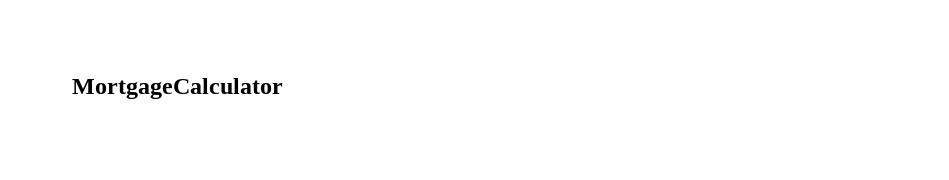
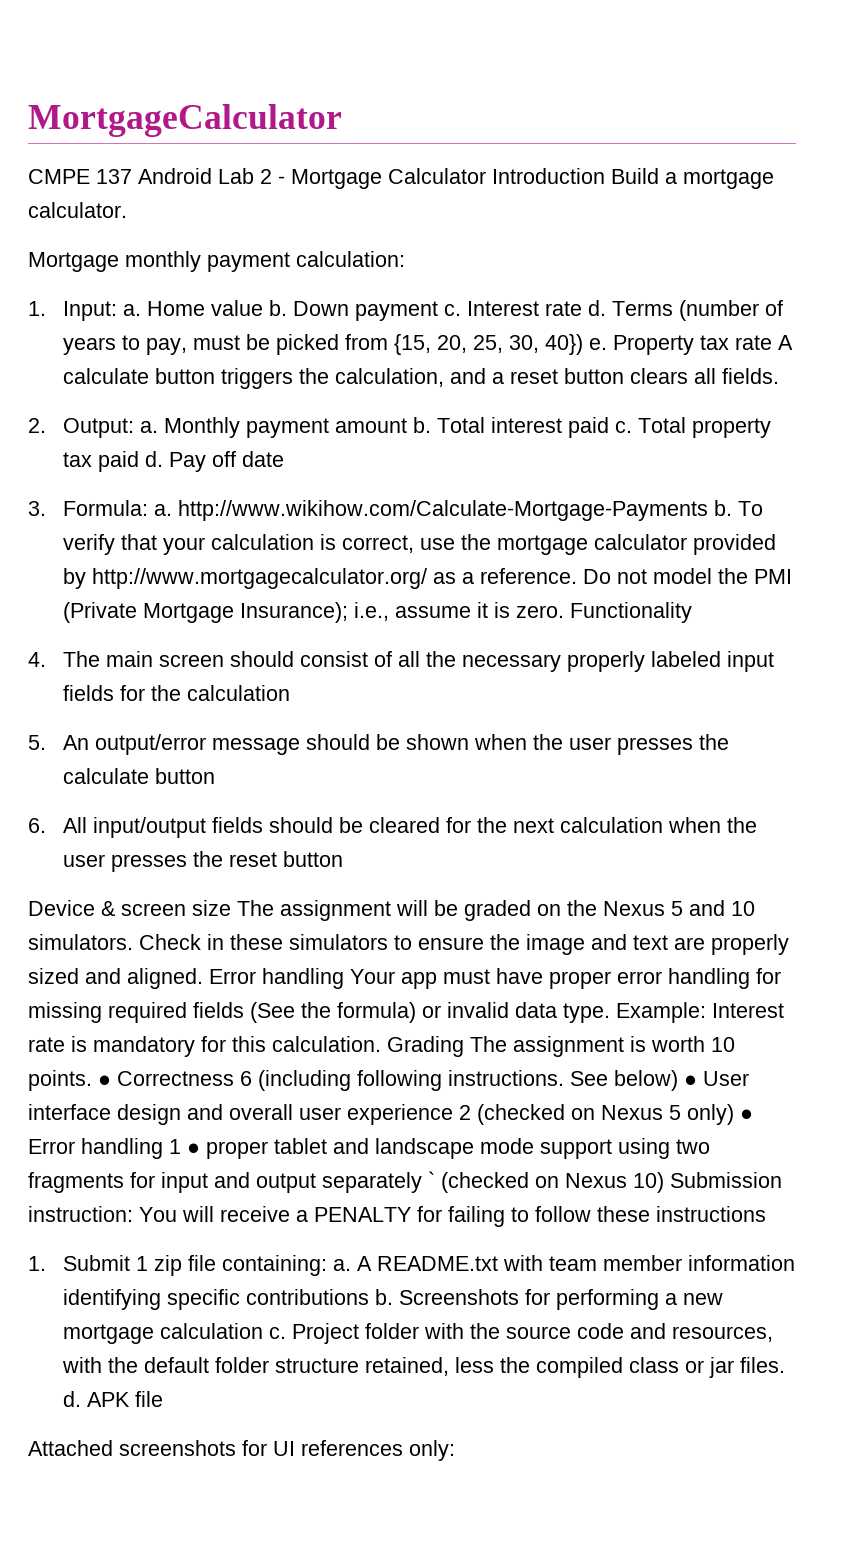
(283, 88) none -> [28,168,774,189] [28,202,127,218] [28,251,405,272] [28,300,784,321] [63,334,794,355] [63,368,780,389] [28,417,772,438] [63,451,285,472] [28,500,764,521] [63,534,777,555] [63,568,793,589] [63,602,693,623] [28,651,775,672] [63,685,291,701] [28,734,730,755] [63,768,216,784] [28,817,758,838] [63,851,344,872] [28,900,755,921] [28,934,789,955] [28,968,781,989] [28,1002,784,1023] [28,1036,735,1057] [28,1070,749,1091] [28,1104,753,1125] [28,1138,710,1159] [28,1171,782,1193] [28,1206,766,1227] [28,1255,796,1276] [63,1289,724,1310] [63,1323,774,1344] [62,1357,786,1378] [63,1391,164,1407] [28,1440,455,1461] // CMPE 137 Android Lab 2 - Mortgage Calculator Introduction Build a mortgage calculator. // Mortgage monthly payment calculation: // 1. Input: a. Home value b. Down payment c. Interest rate d. Terms (number of years to pay, must be picked from {15, 20, 25, 30, 40}) e. Property tax rate A calculate button triggers the calculation, and a reset button clears all fields. // 2. Output: a. Monthly payment amount b. Total interest paid c. Total property tax paid d. Pay off date // 3. Formula: a. http://www.wikihow.com/Calculate-Mortgage-Payments b. To verify that your calculation is correct, use the mortgage calculator provided by http://www.mortgagecalculator.org/ as a reference. Do not model the PMI (Private Mortgage Insurance); i.e., assume it is zero. Functionality // 4. The main screen should consist of all the necessary properly labeled input fields for the calculation // 5. An output/error message should be shown when the user presses the calculate button // 6. All input/output fields should be cleared for the next calculation when the user presses the reset button // Device & screen size The assignment will be graded on the Nexus 5 and 10 simulators. Check in these simulators to ensure the image and text are properly sized and aligned. Error handling Your app must have proper error handling for missing required fields (See the formula) or invalid data type. Example: Interest rate is mandatory for this calculation. Grading The assignment is worth 10 points. ● Correctness 6 (including following instructions. See below) ● User interface design and overall user experience 2 (checked on Nexus 5 only) ● Error handling 1 ● proper tablet and landscape mode support using two fragments for input and output separately ` (checked on Nexus 10) Submission instruction: You will receive a PENALTY for failing to follow these instructions // 1. Submit 1 zip file containing: a. A README.txt with team member information identifying specific contributions b. Screenshots for performing a new mortgage calculation c. Project folder with the source code and resources, with the default folder structure retained, less the compiled class or jar files. d. APK file // Attached screenshots for UI references only:

